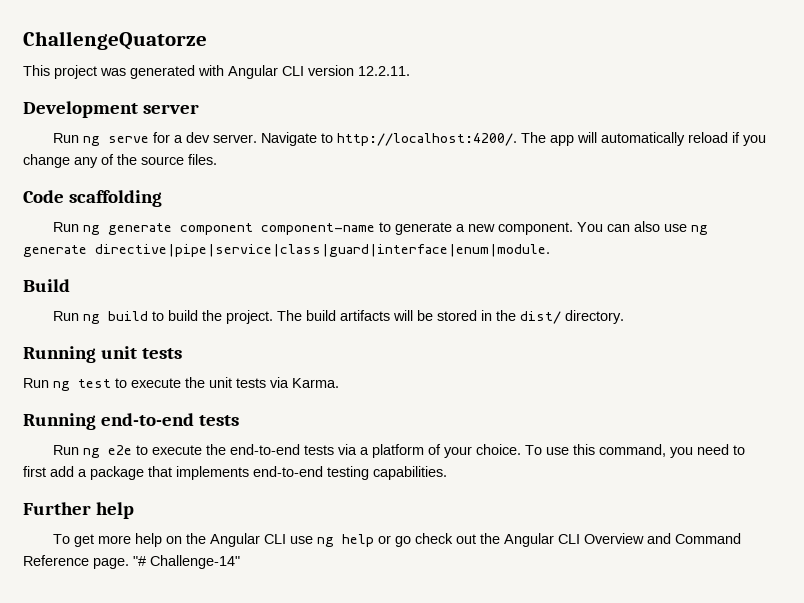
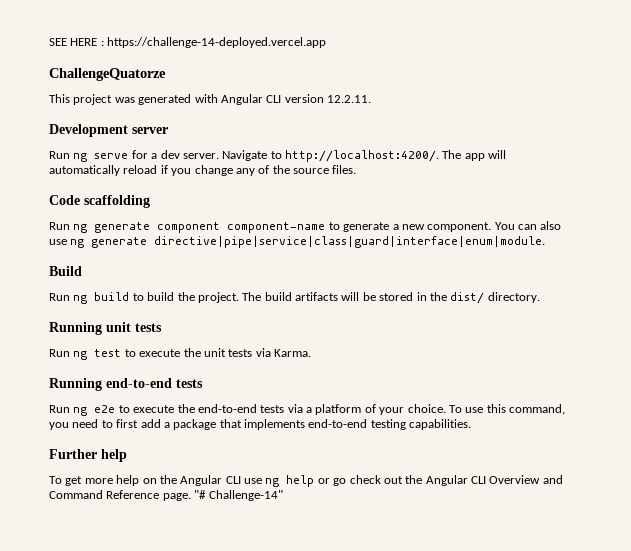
(23, 40) none -> [49,37,327,48] SEE HERE : https://challenge-14-deployed.vercel.app //

